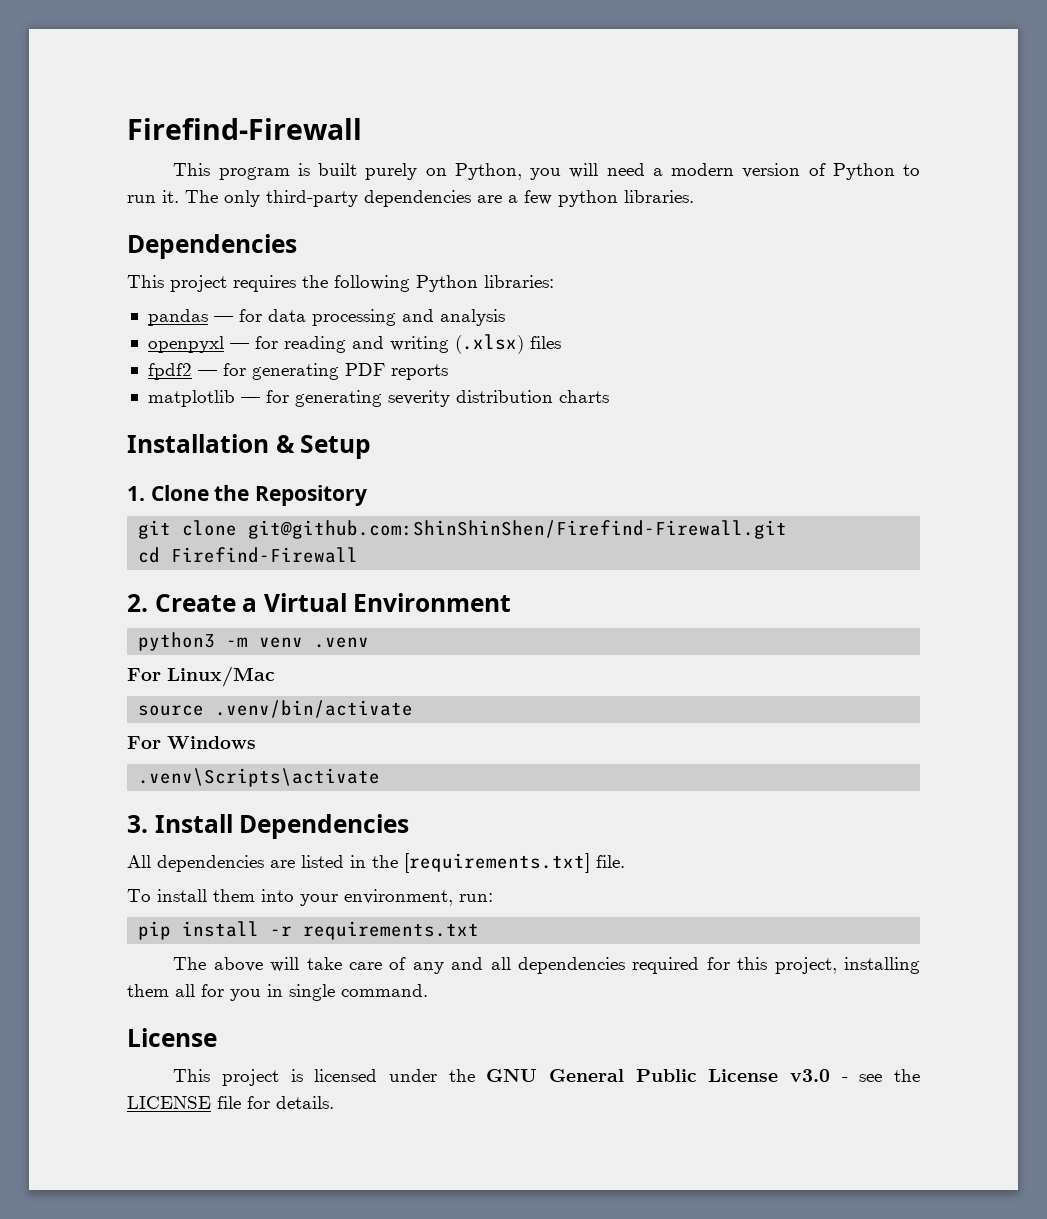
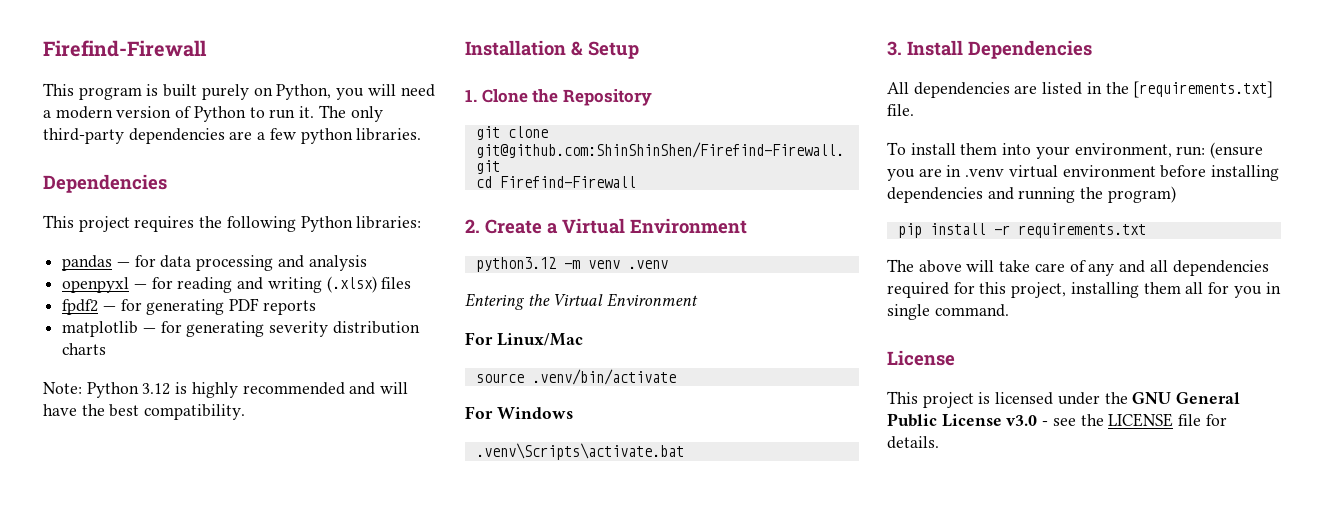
(609, 396) none -> [43,382,409,398] [43,404,246,420] // Note: Python 3.12 is highly recommended and will have the best compatibility.
[138,632,216,651] python3 -> [475,257,556,272] python3.12
(370, 642) none -> [465,293,699,310] // Entering the Virtual Environment
[138,768,381,787] .venv\Scripts\activate -> [475,443,684,460] .venv\Scripts\activate.bat
(493, 897) none -> [1210,142,1264,159] [887,165,1280,181] [887,186,1176,203] (ensure you are in .venv virtual environment before installing dependencies and running the program)

